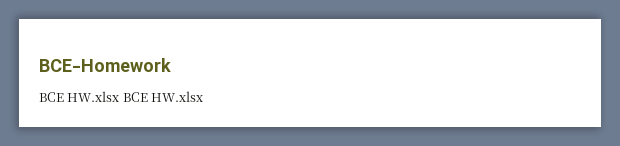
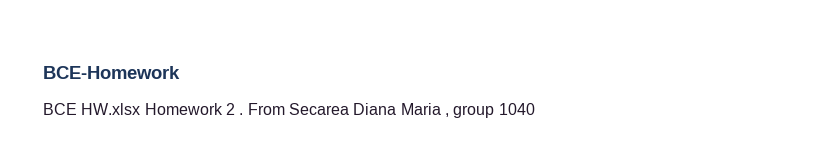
[122,91,204,102] BCE HW.xlsx -> [144,103,535,118] Homework 2 . From Secarea Diana Maria , group 1040

